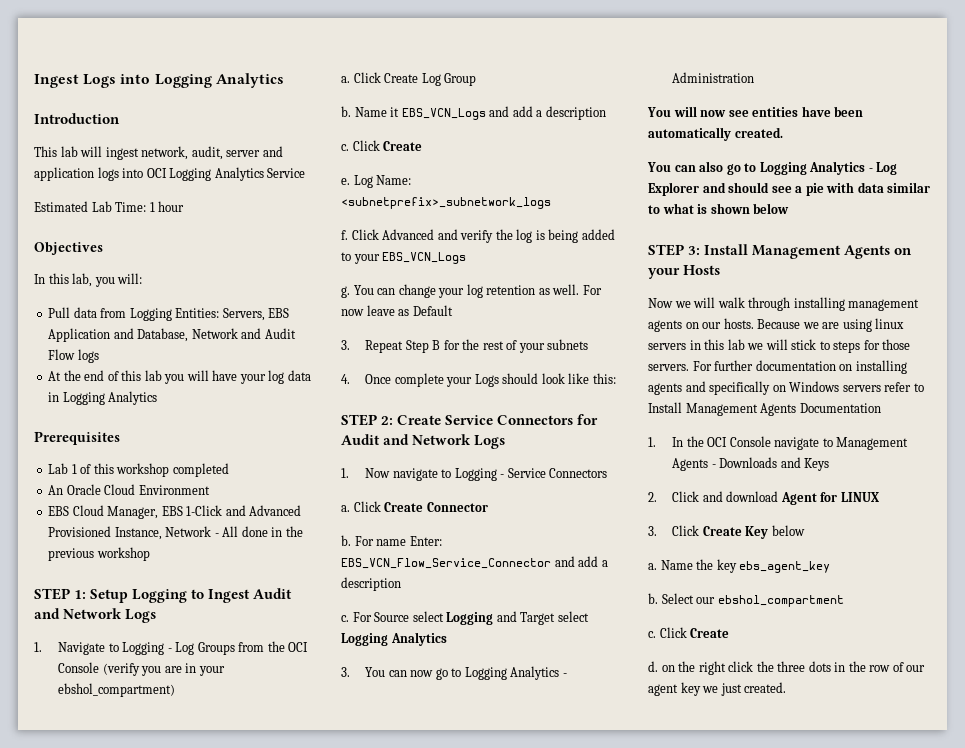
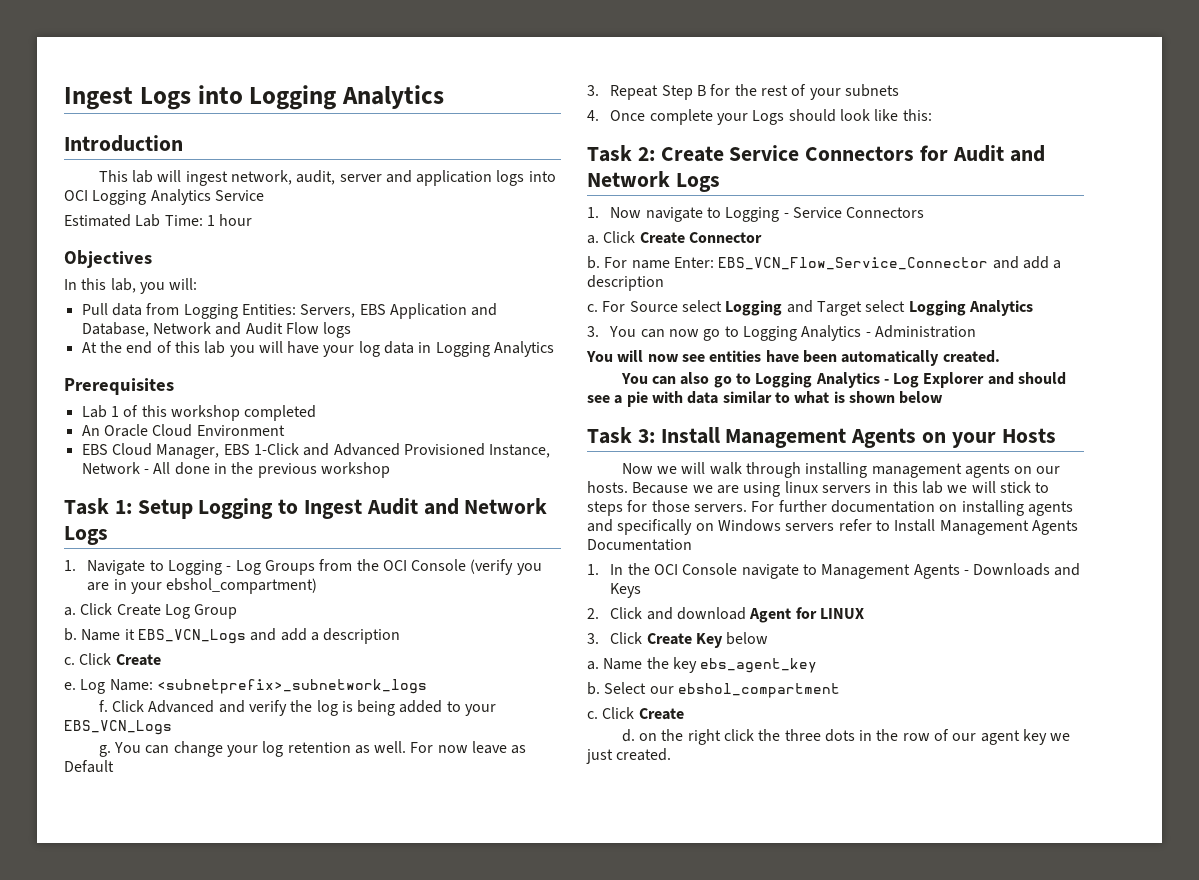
[34,588,70,600] STEP -> [64,498,109,515] Task
[341,414,377,426] STEP -> [587,145,632,162] Task
[648,244,684,256] STEP -> [587,427,632,444] Task

